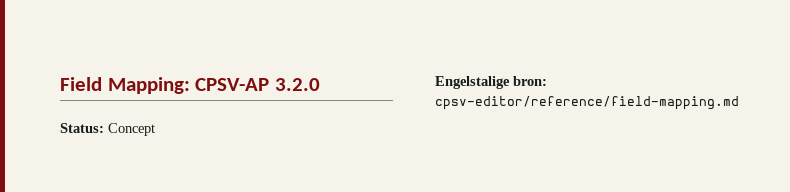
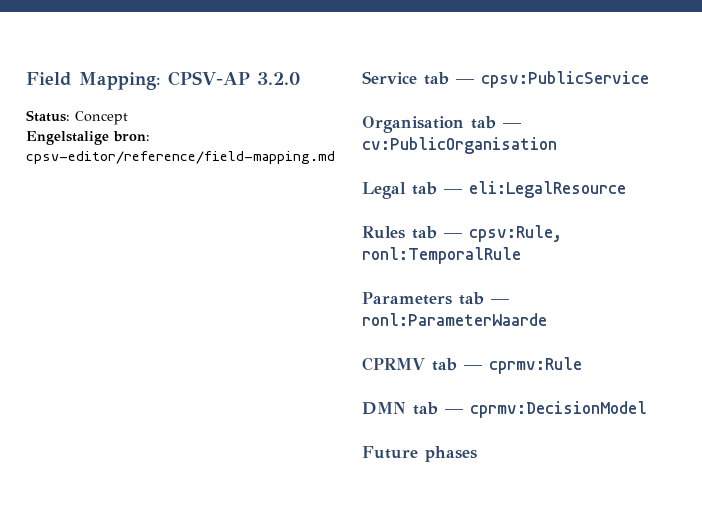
(739, 103) none -> [362,71,649,88] [362,116,522,133] [362,137,557,154] [362,181,626,199] [362,225,562,242] [362,247,521,264] [362,292,510,305] [362,313,547,326] [362,357,582,374] [362,401,647,418] [362,446,477,462] // Service tab — cpsv:PublicService // Organisation tab — cv:PublicOrganisation // Legal tab — eli:LegalResource // Rules tab — cpsv:Rule, ronl:TemporalRule // Parameters tab — ronl:ParameterWaarde // CPRMV tab — cprmv:Rule // DMN tab — cprmv:DecisionModel // Future phases

